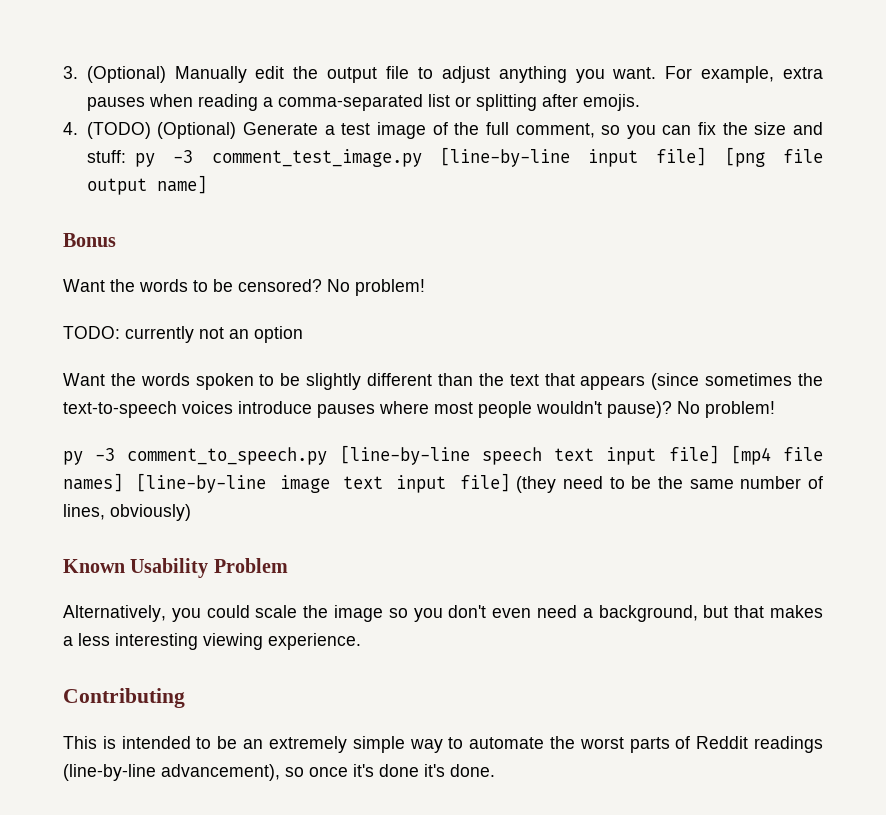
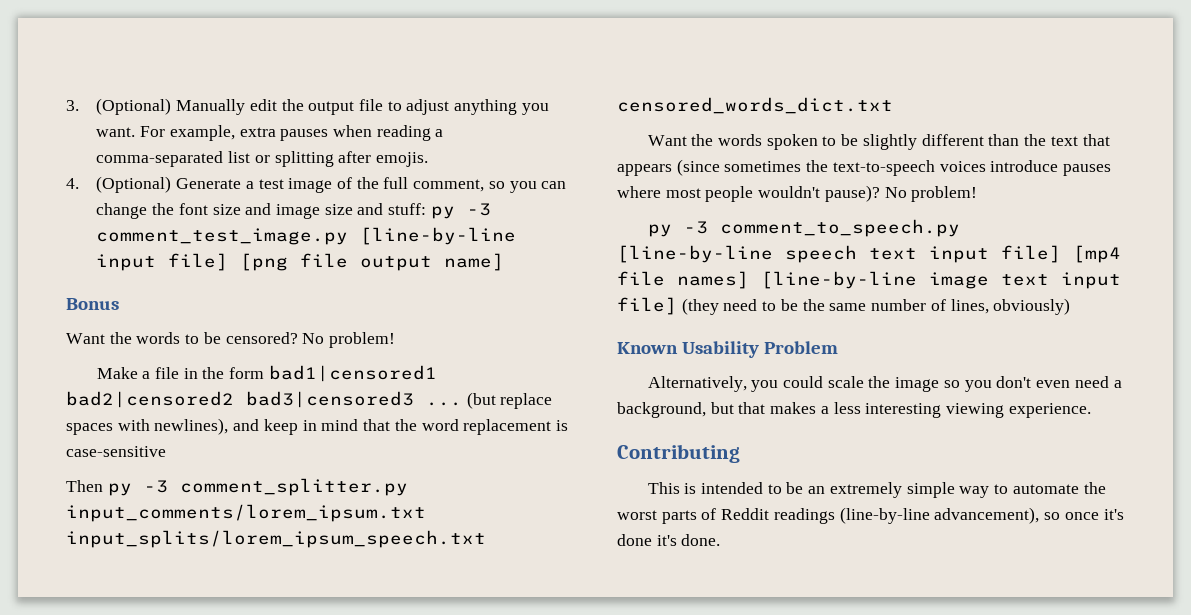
[86,122,151,139] (TODO) -> (79, 183) none
[698,122,748,135] fix the -> [96,203,321,219] change the font size and image
[63,326,303,343] TODO: currently not an option -> [96,365,437,382] [66,391,553,409] [66,418,568,435] [66,446,166,457] [66,478,408,496] [66,504,426,522] [66,530,486,548] [617,97,893,114] Make a file in the form bad1|censored1 bad2|censored2 bad3|censored3 ... (but replace spaces with newlines), and keep in mind that the word replacement is case-sensitive // Then py -3 comment_splitter.py input_comments/lorem_ipsum.txt input_splits/lorem_ipsum_speech.txt censored_words_dict.txt

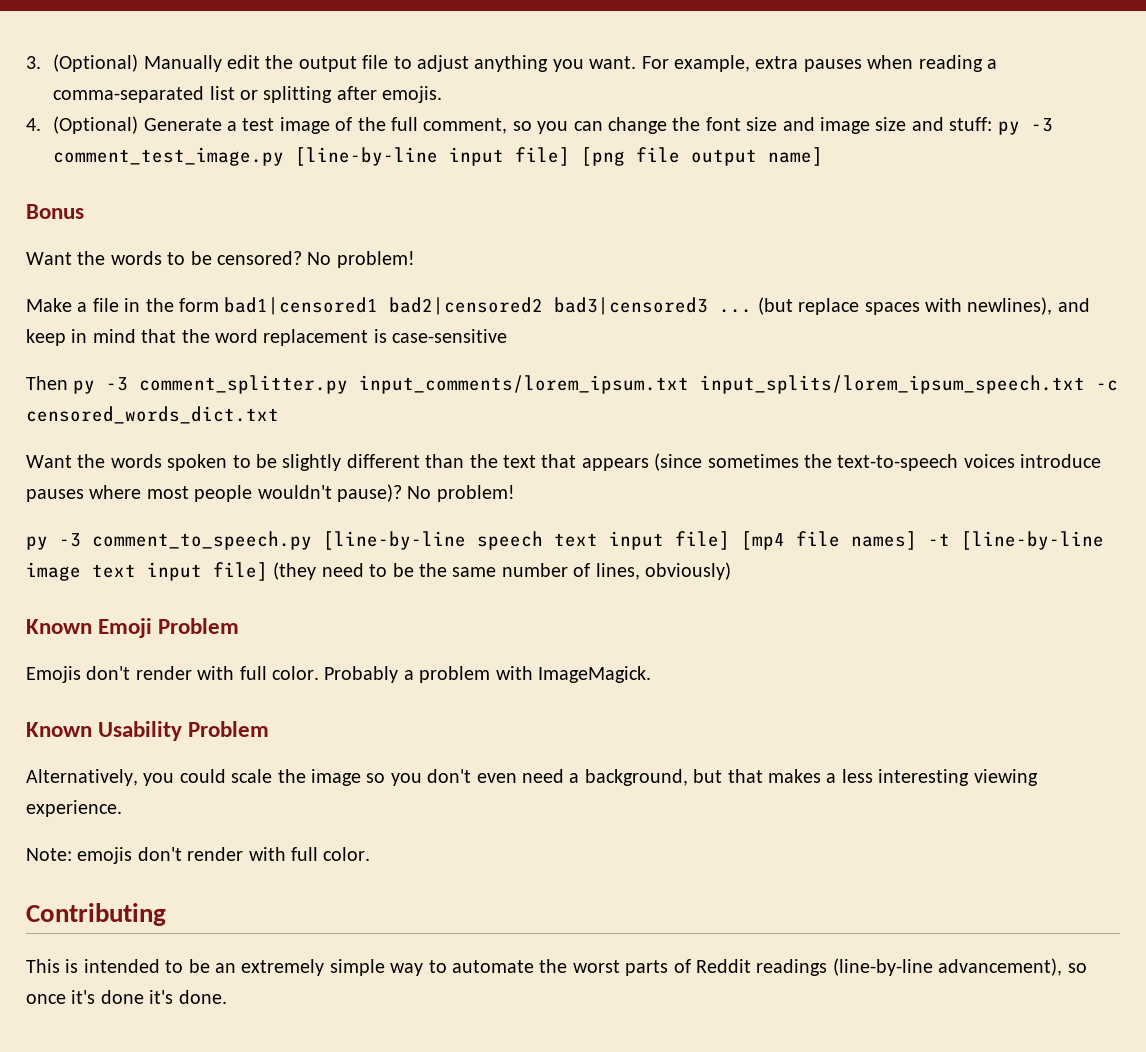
(486, 539) none -> [1096,380,1119,391] -c
(749, 280) none -> [928,533,950,546] -t
(1071, 306) none -> [26,618,240,638] [26,666,651,683] // Known Emoji Problem // Emojis don't render with full color. Probably a problem with ImageMagick.
(1091, 410) none -> [26,847,371,864] // Note: emojis don't render with full color.

